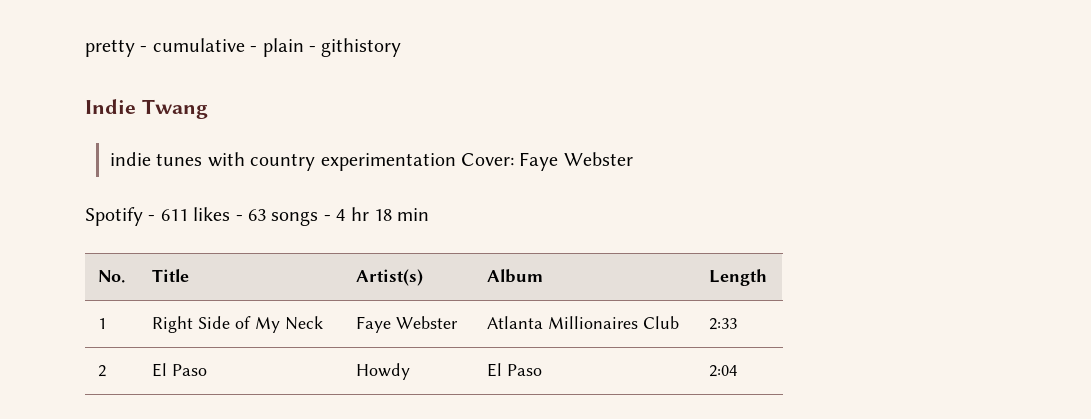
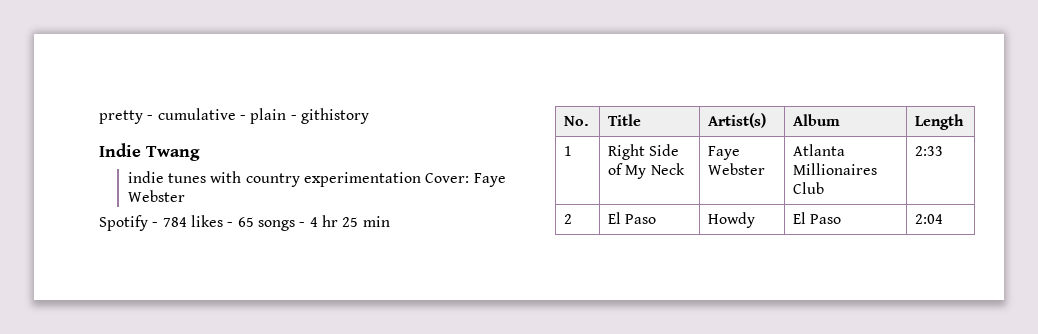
[160,209,188,221] 611 -> [162,217,187,227] 784
[248,209,266,221] 63 -> [237,217,254,227] 65
[374,209,392,221] 18 -> [342,217,359,227] 25

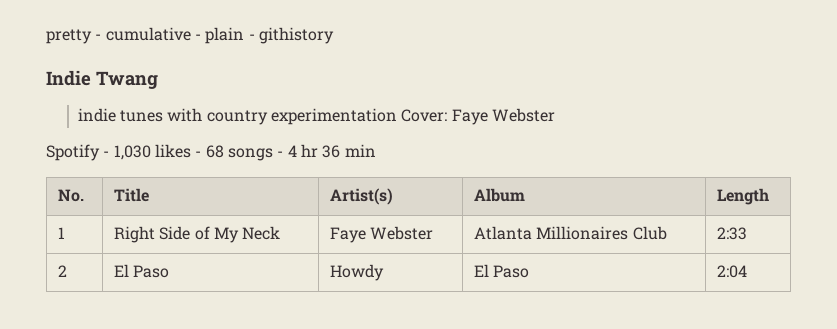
[162,217,187,227] 784 -> [113,145,151,160] 1,030
[237,217,254,227] 65 -> [205,145,224,158] 68
[342,217,359,227] 25 -> [322,145,341,158] 36

